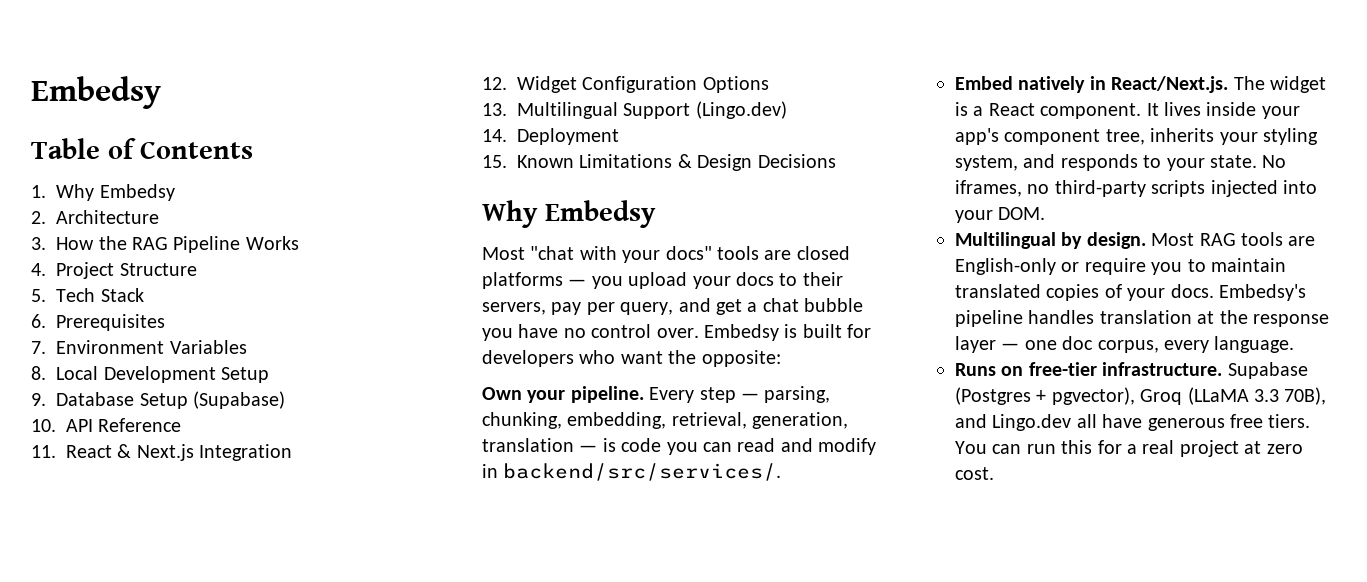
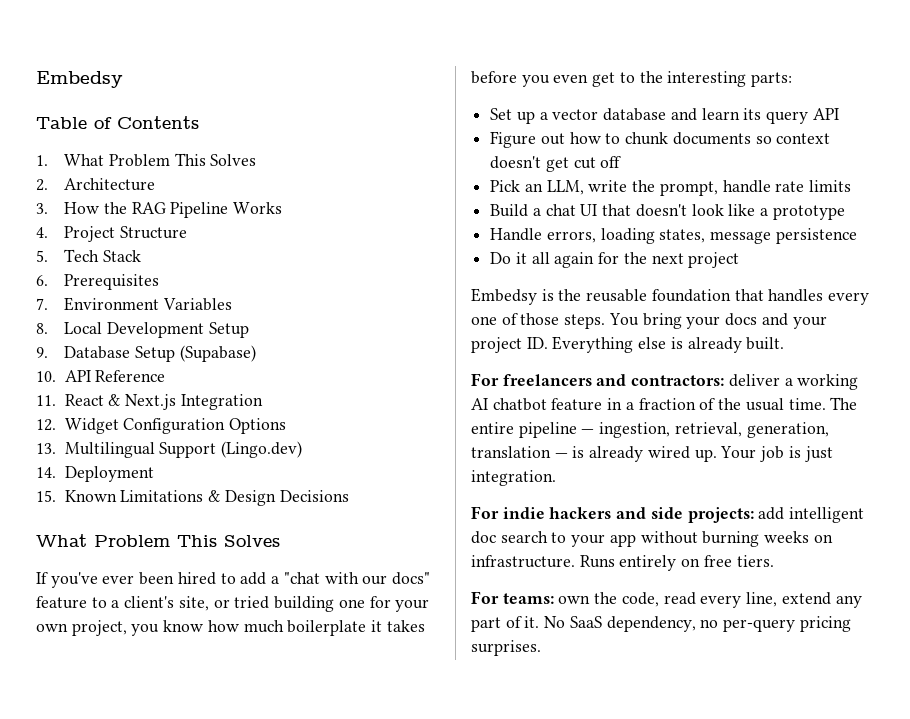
[56,184,175,201] Why Embedsy -> [64,153,257,167] What Problem This Solves
[482,200,656,228] [482,246,850,263] [482,272,843,289] [482,298,864,315] [482,324,872,341] [482,350,781,367] [482,386,831,403] [482,412,667,429] Why Embedsy // Most "chat with your docs" tools are closed platforms — you upload your docs to their servers, pay per query, and get a chat bubble you have no control over. Embedsy is built for developers who want the opposite: // Own your pipeline. Every step — parsing, chunking, embedding, -> [36,534,280,547] [36,572,430,588] [36,596,430,612] [36,620,425,636] [471,71,793,87] [490,108,839,124] [490,131,831,148] [490,156,622,172] [490,180,852,196] [490,204,845,220] [490,228,857,244] [490,252,740,268] [471,288,870,305] [471,313,827,329] [471,336,785,353] [471,373,859,390] [471,397,858,411] [471,422,671,438] What Problem This Solves // If you've ever been hired to add a "chat with our docs" feature to a client's site, or tried building one for your own project, you know how much boilerplate it takes before you even get to the interesting parts: // Set up a vector database and learn its query API // Figure out how to chunk documents so context doesn't get cut off // Pick an LLM, write the prompt, handle rate limits // Build a chat UI that doesn't look like a prototype // Handle errors, loading states, message persistence // Do it all again for the next project // Embedsy is the reusable foundation that handles every one of those steps. You bring your docs and your project ID. Everything else is already built. // For freelancers and contractors: deliver a working AI chatbot feature in a fraction of the usual time. The entire pipeline — ingestion,
[621,438,877,455] [482,463,782,481] [955,76,1326,93] [955,102,1300,119] [955,128,1318,145] [955,154,1287,171] [955,180,1317,197] [955,207,1046,223] [955,232,1316,249] [955,258,1286,275] [955,284,1306,301] [955,310,1329,327] [955,336,1295,353] [955,362,1308,379] [955,387,1327,405] [955,414,1311,431] [955,440,1303,457] [955,467,994,480] code you can read and modify in backend/src/services/. // Embed natively in React/Next.js. The widget is a React component. It lives inside your app's component tree, inherits your styling system, and responds to your state. No iframes, no third-party scripts injected into your DOM. // Multilingual by design. Most RAG tools are English-only or require you to maintain translated copies of your docs. Embedsy's pipeline handles translation at the response layer — one doc corpus, every language. // Runs on free-tier infrastructure. Supabase (Postgres + pgvector), Groq (LLaMA 3.3 70B), and Lingo.dev all have generous free tiers. You can run this for a real project at zero cost. -> [589,446,833,462] [471,470,556,486] [471,506,865,523] [471,531,833,547] [471,555,774,571] [471,591,862,608] [471,616,851,632] [471,640,541,656] already wired up. Your job is just integration. // For indie hackers and side projects: add intelligent doc search to your app without burning weeks on infrastructure. Runs entirely on free tiers. // For teams: own the code, read every line, extend any part of it. No SaaS dependency, no per-query pricing surprises.

